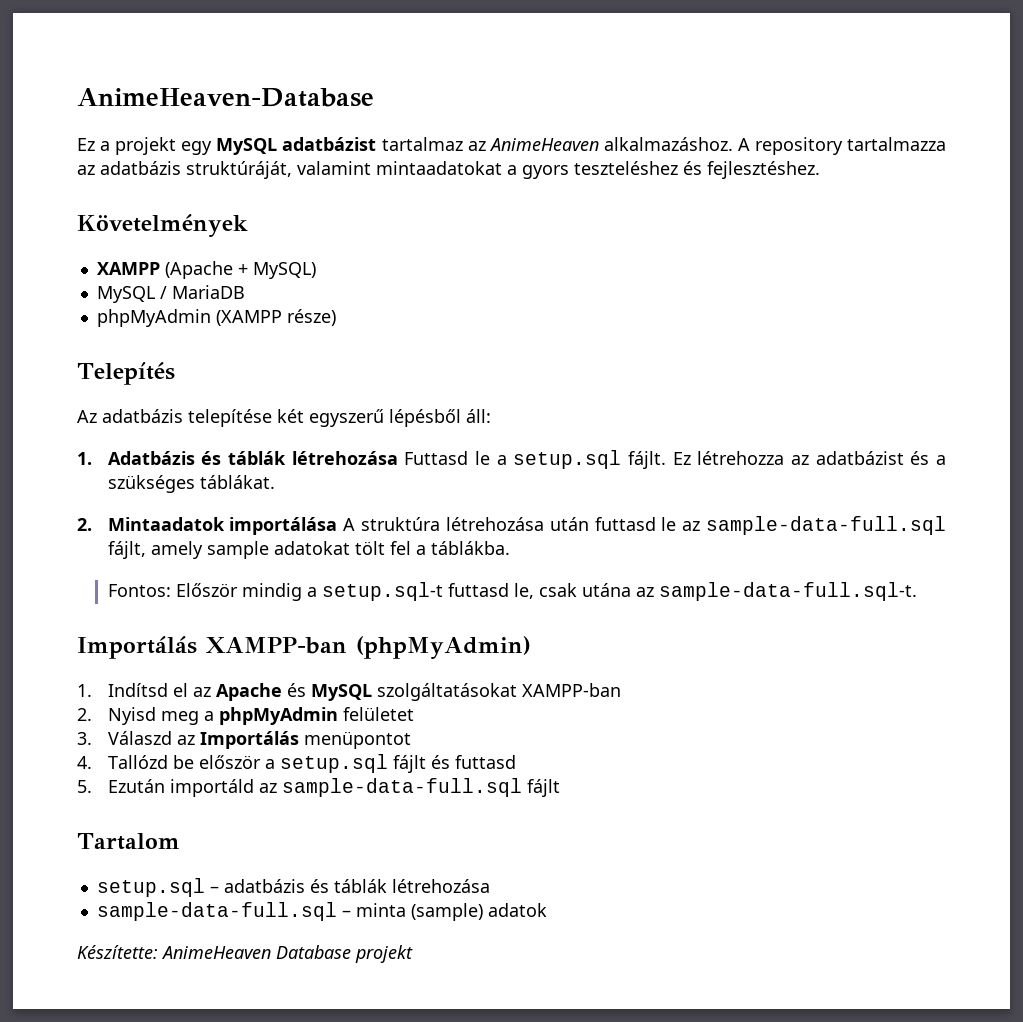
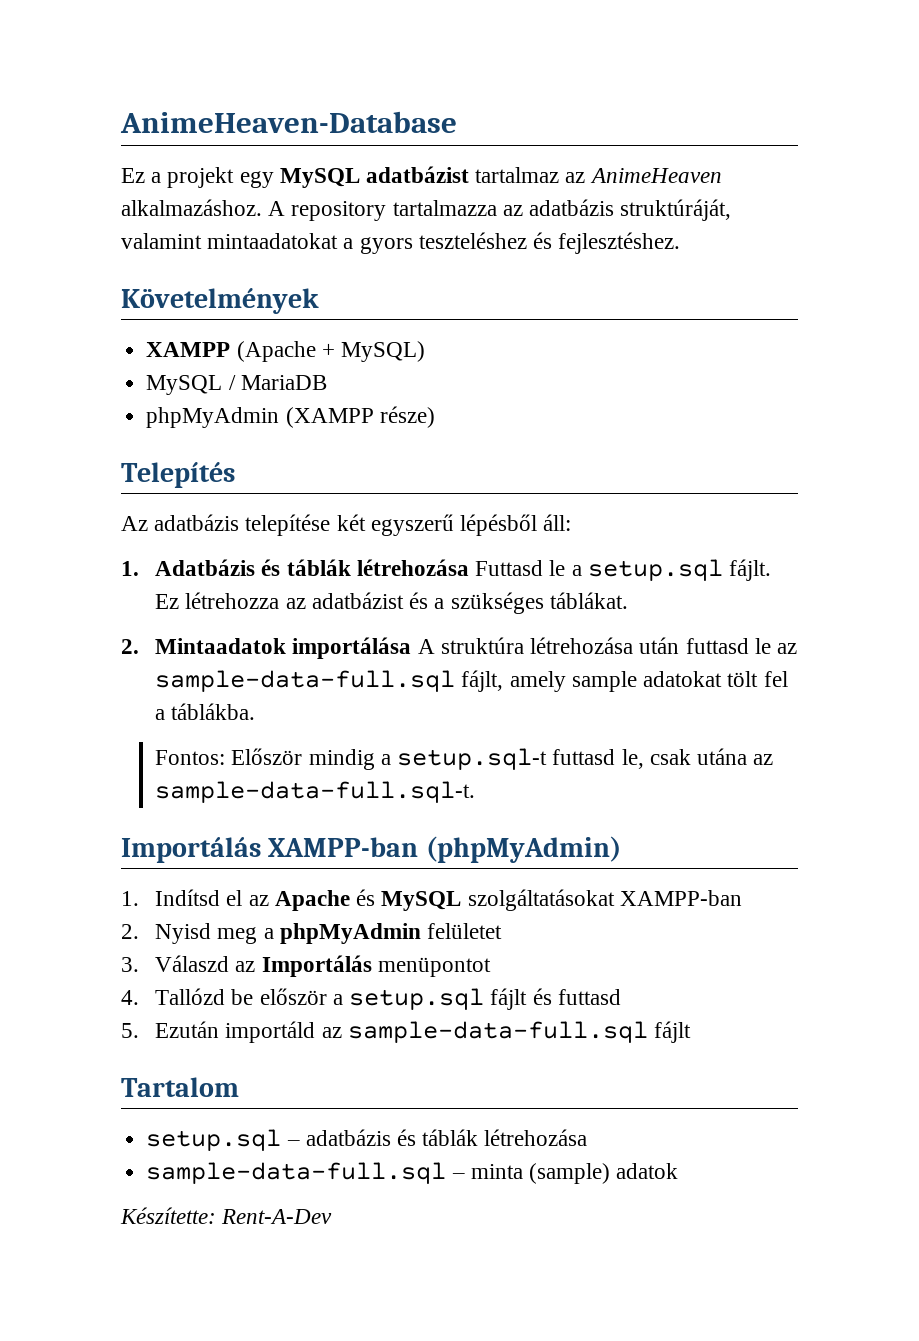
[161,945,413,963] AnimeHeaven Database projekt -> [221,1209,333,1224] Rent-A-Dev

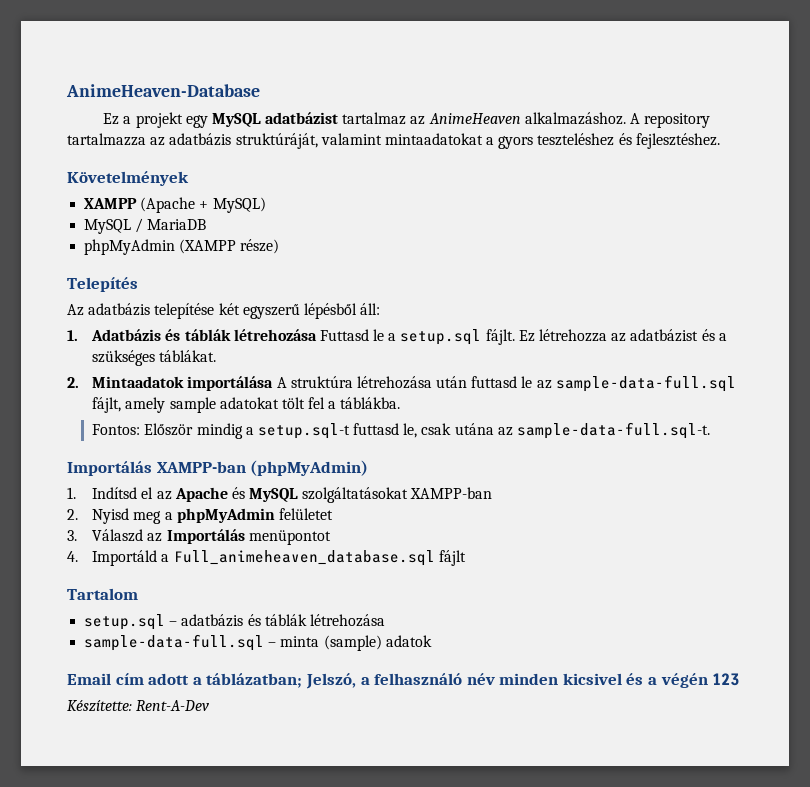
[155,988,621,1010] [121,1021,648,1043] Tallózd be először a setup.sql fájlt és futtasd // 5. Ezután importáld az sample-data-full.sql -> [92,550,435,566] Importáld a Full_animeheaven_database.sql
(679, 1171) none -> [67,673,740,689] // Email cím adott a táblázatban; Jelszó, a felhasználó név minden kicsivel és a végén 123

